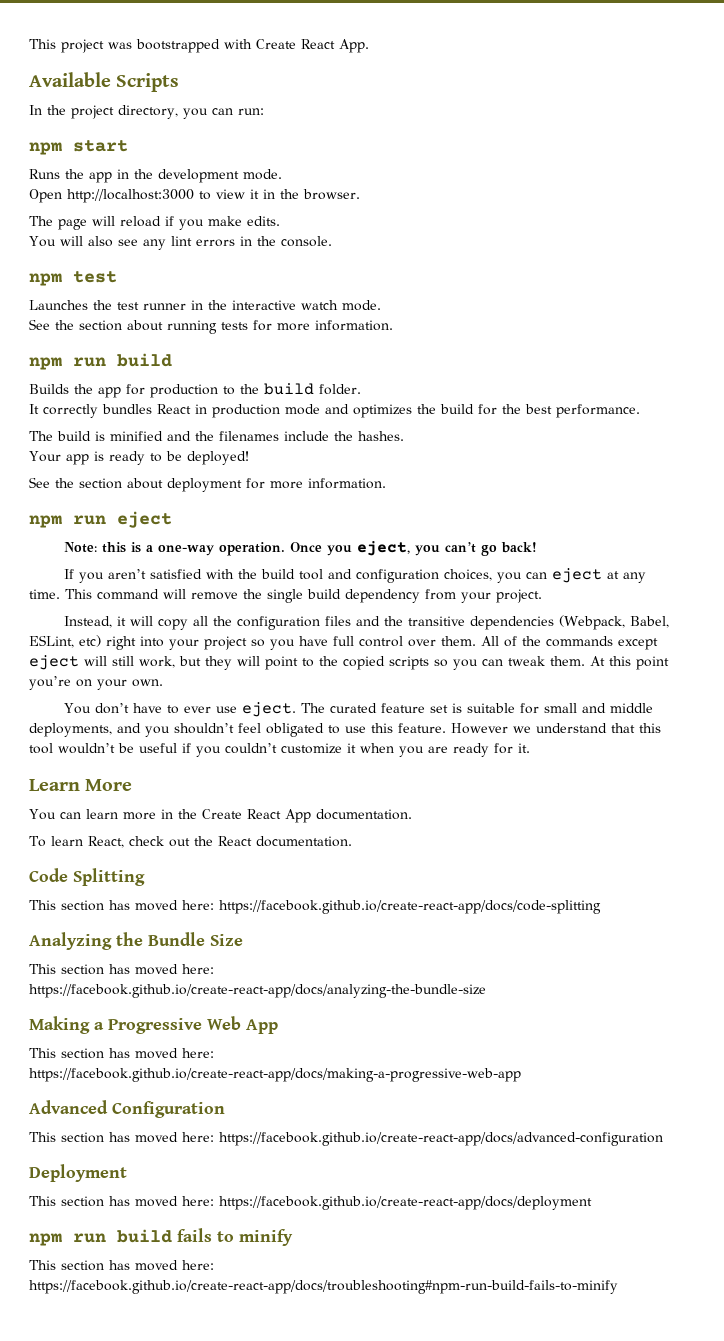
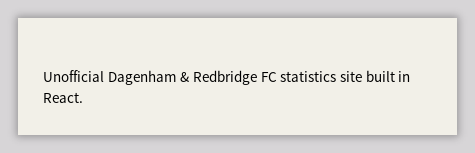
[29,39,369,53] [29,72,180,92] [29,105,264,119] [29,140,128,155] [29,169,282,183] [29,189,360,203] [29,216,280,230] [29,236,332,250] [29,271,117,286] [29,300,381,311] [29,319,393,334] [29,353,172,370] [29,383,361,398] [29,404,640,418] [29,431,404,441] [29,451,249,465] [29,477,386,492] [29,511,172,528] [64,541,538,556] [64,568,647,583] [29,589,542,603] [64,615,670,630] [29,635,658,650] [29,655,669,670] [29,676,163,690] [64,702,654,717] [29,723,661,737] [29,743,530,757] [29,779,133,791] [29,809,412,823] [29,836,352,848] [29,868,145,886] [29,900,601,914] [29,932,243,950] [29,964,214,975] [29,984,486,998] [29,1016,278,1034] [29,1048,214,1059] [29,1068,521,1082] [29,1100,225,1118] [29,1132,663,1146] [29,1164,127,1182] [29,1196,592,1210] [29,1228,293,1246] [29,1260,214,1271] [29,1280,618,1294] This project was bootstrapped with Create React App. // Available Scripts // In the project directory, you can run: // npm start // Runs the app in the development mode. // Open http://localhost:3000 to view it in the browser. // The page will reload if you make edits. // You will also see any lint errors in the console. // npm test // Launches the test runner in the interactive watch mode. // See the section about running tests for more information. // npm run build // Builds the app for production to the build folder. // It correctly bundles React in production mode and optimizes the build for the best performance. // The build is minified and the filenames include the hashes. // Your app is ready to be deployed! // See the section about deployment for more information. // npm run eject // Note: this is a one-way operation. Once you eject, you can’t go back! // If you aren’t satisfied with the build tool and configuration choices, you can eject at any time. This command will remove the single build dependency from your project. // Instead, it will copy all the configuration files and the transitive dependencies (Webpack, Babel, ESLint, etc) right into your project so you have full control over them. All of the commands except eject will still work, but they will point to the copied scripts so you can tweak them. At this point you’re on your own. // You don’t have to ever use eject. The curated feature set is suitable for small and middle deployments, and you shouldn’t feel obligated to use this feature. However we understand that this tool wouldn’t be useful if you couldn’t customize it when you are ready for it. // Learn More // You can learn more in the Create React App documentation. // To learn React, check out the React documentation. // Code Splitting // This section has moved here: https://facebook.github.io/create-react-app/docs/code-splitting // Analyzing the Bundle Size // This section has moved here: https://facebook.github.io/create-react-app/docs/analyzing-the-bundle-size // Making a Progressive Web App // This section has moved here: https://facebook.github.io/create-react-app/docs/making-a-progressive-web-app // Advanced Configuration // This section has moved here: https://facebook.github.io/create-react-app/docs/advanced-configuration // Deployment // This section has moved here: https://facebook.github.io/create-react-app/docs/deployment // npm run build fails to minify // This section has moved here: https://facebook.github.io/create-react-app/docs/troubleshooting#npm-run-build-fails-to-minify -> [43,70,411,85] [43,92,83,103] Unofficial Dagenham & Redbridge FC statistics site built in React.

